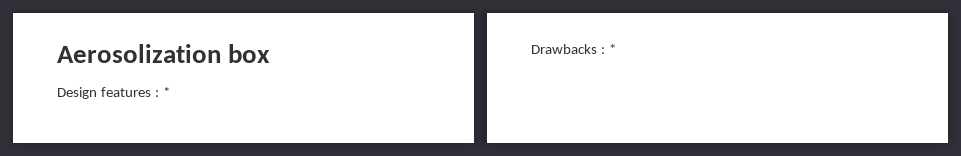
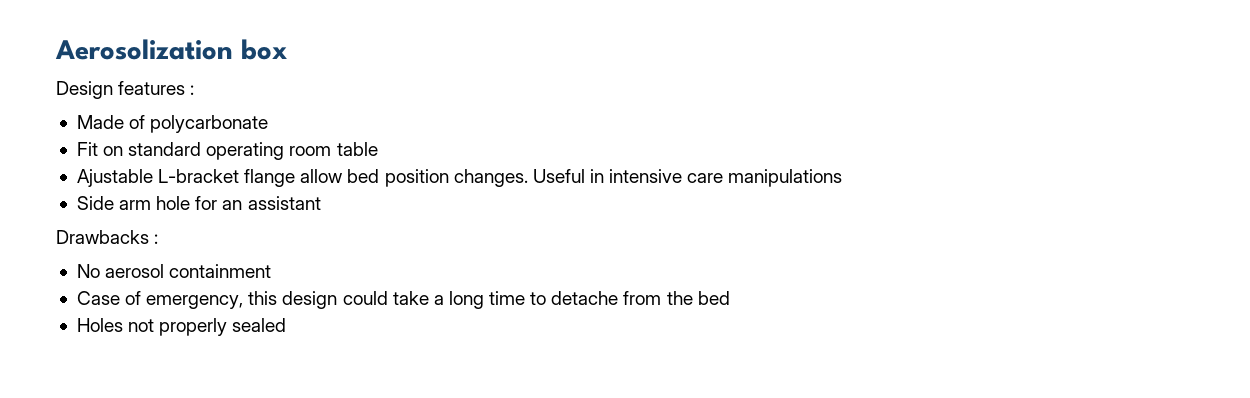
[162,87,170,97] [531,44,616,54] * // Drawbacks : * -> [76,115,269,133] [76,142,378,160] [76,169,843,187] [76,196,321,210] [56,230,159,244] [76,264,272,278] [76,291,730,309] [76,318,287,336] // Made of polycarbonate // Fit on standard operating room table // Ajustable L-bracket flange allow bed position changes. Useful in intensive care manipulations // Side arm hole for an assistant // Drawbacks : // No aerosol containment // Case of emergency, this design could take a long time to detache from the bed // Holes not properly sealed

